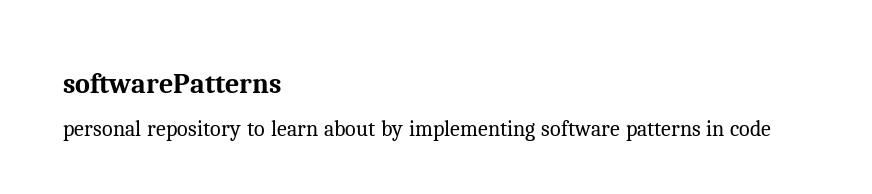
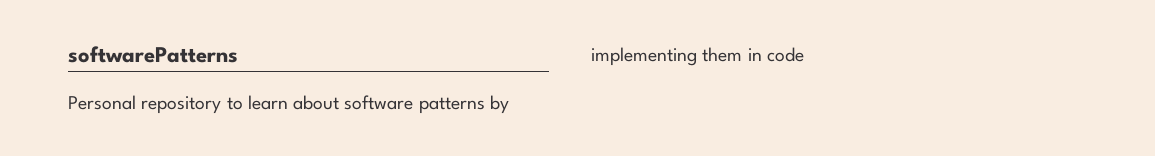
[63,120,141,141] personal -> [68,95,136,110] Personal
[380,120,701,141] by implementing software patterns -> [344,95,509,114] [591,47,743,66] software patterns by implementing them

